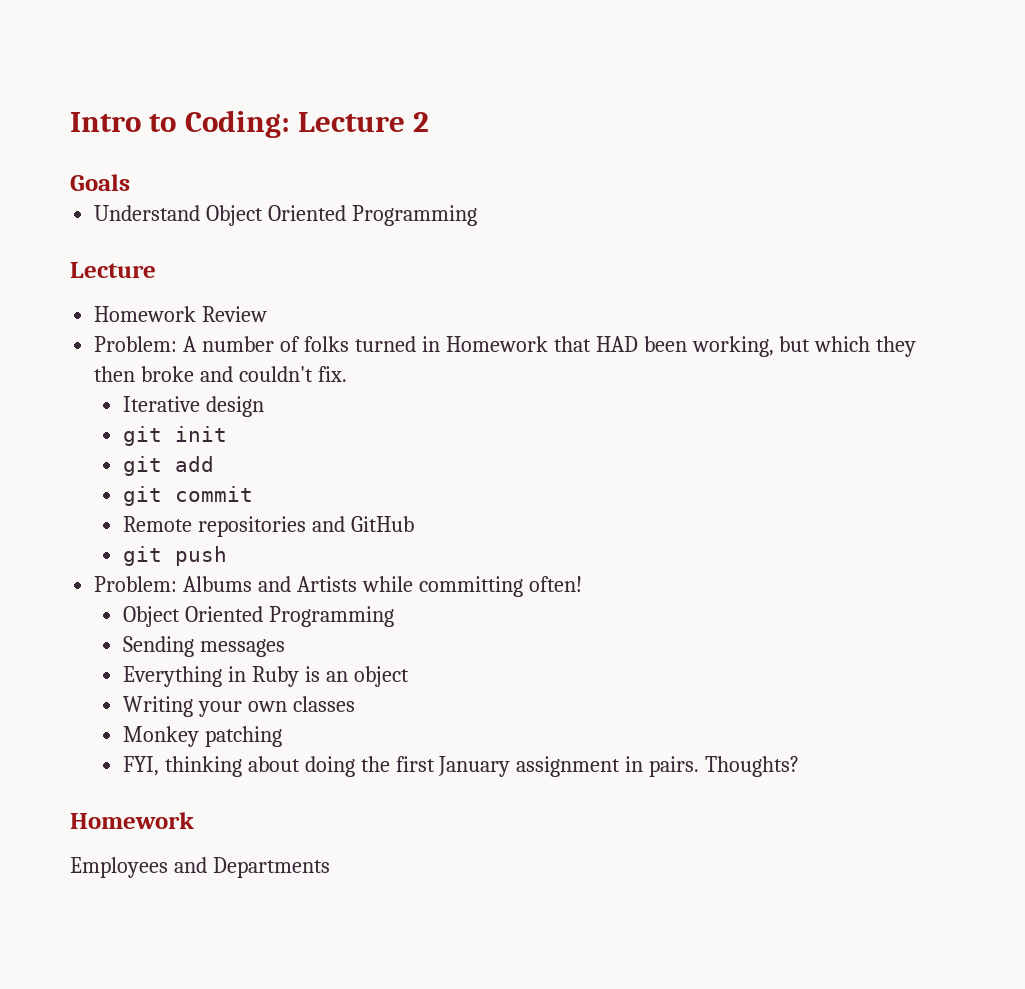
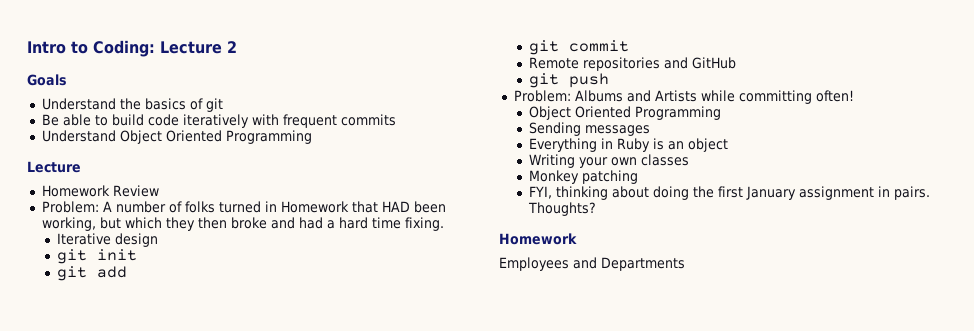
(130, 182) none -> [41,98,223,112] [41,114,396,128] // Understand the basics of git // Be able to build code iteratively with frequent commits
[239,366,347,382] couldn't fix. -> [298,217,444,231] had a hard time fixing.

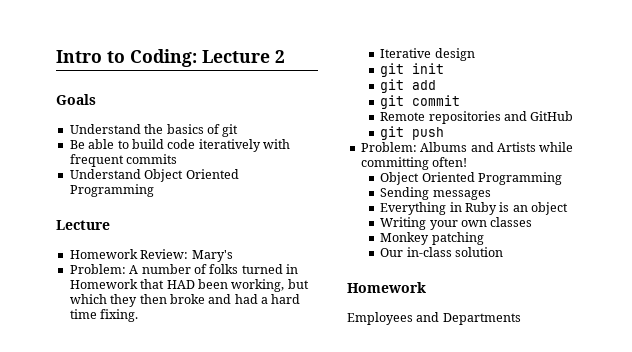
[112,185,159,197] Review -> [140,249,233,262] Review: Mary's
[529,186,931,200] [528,202,597,216] FYI, thinking about doing the first January assignment in pairs. Thoughts? -> [380,247,503,257] Our in-class solution

